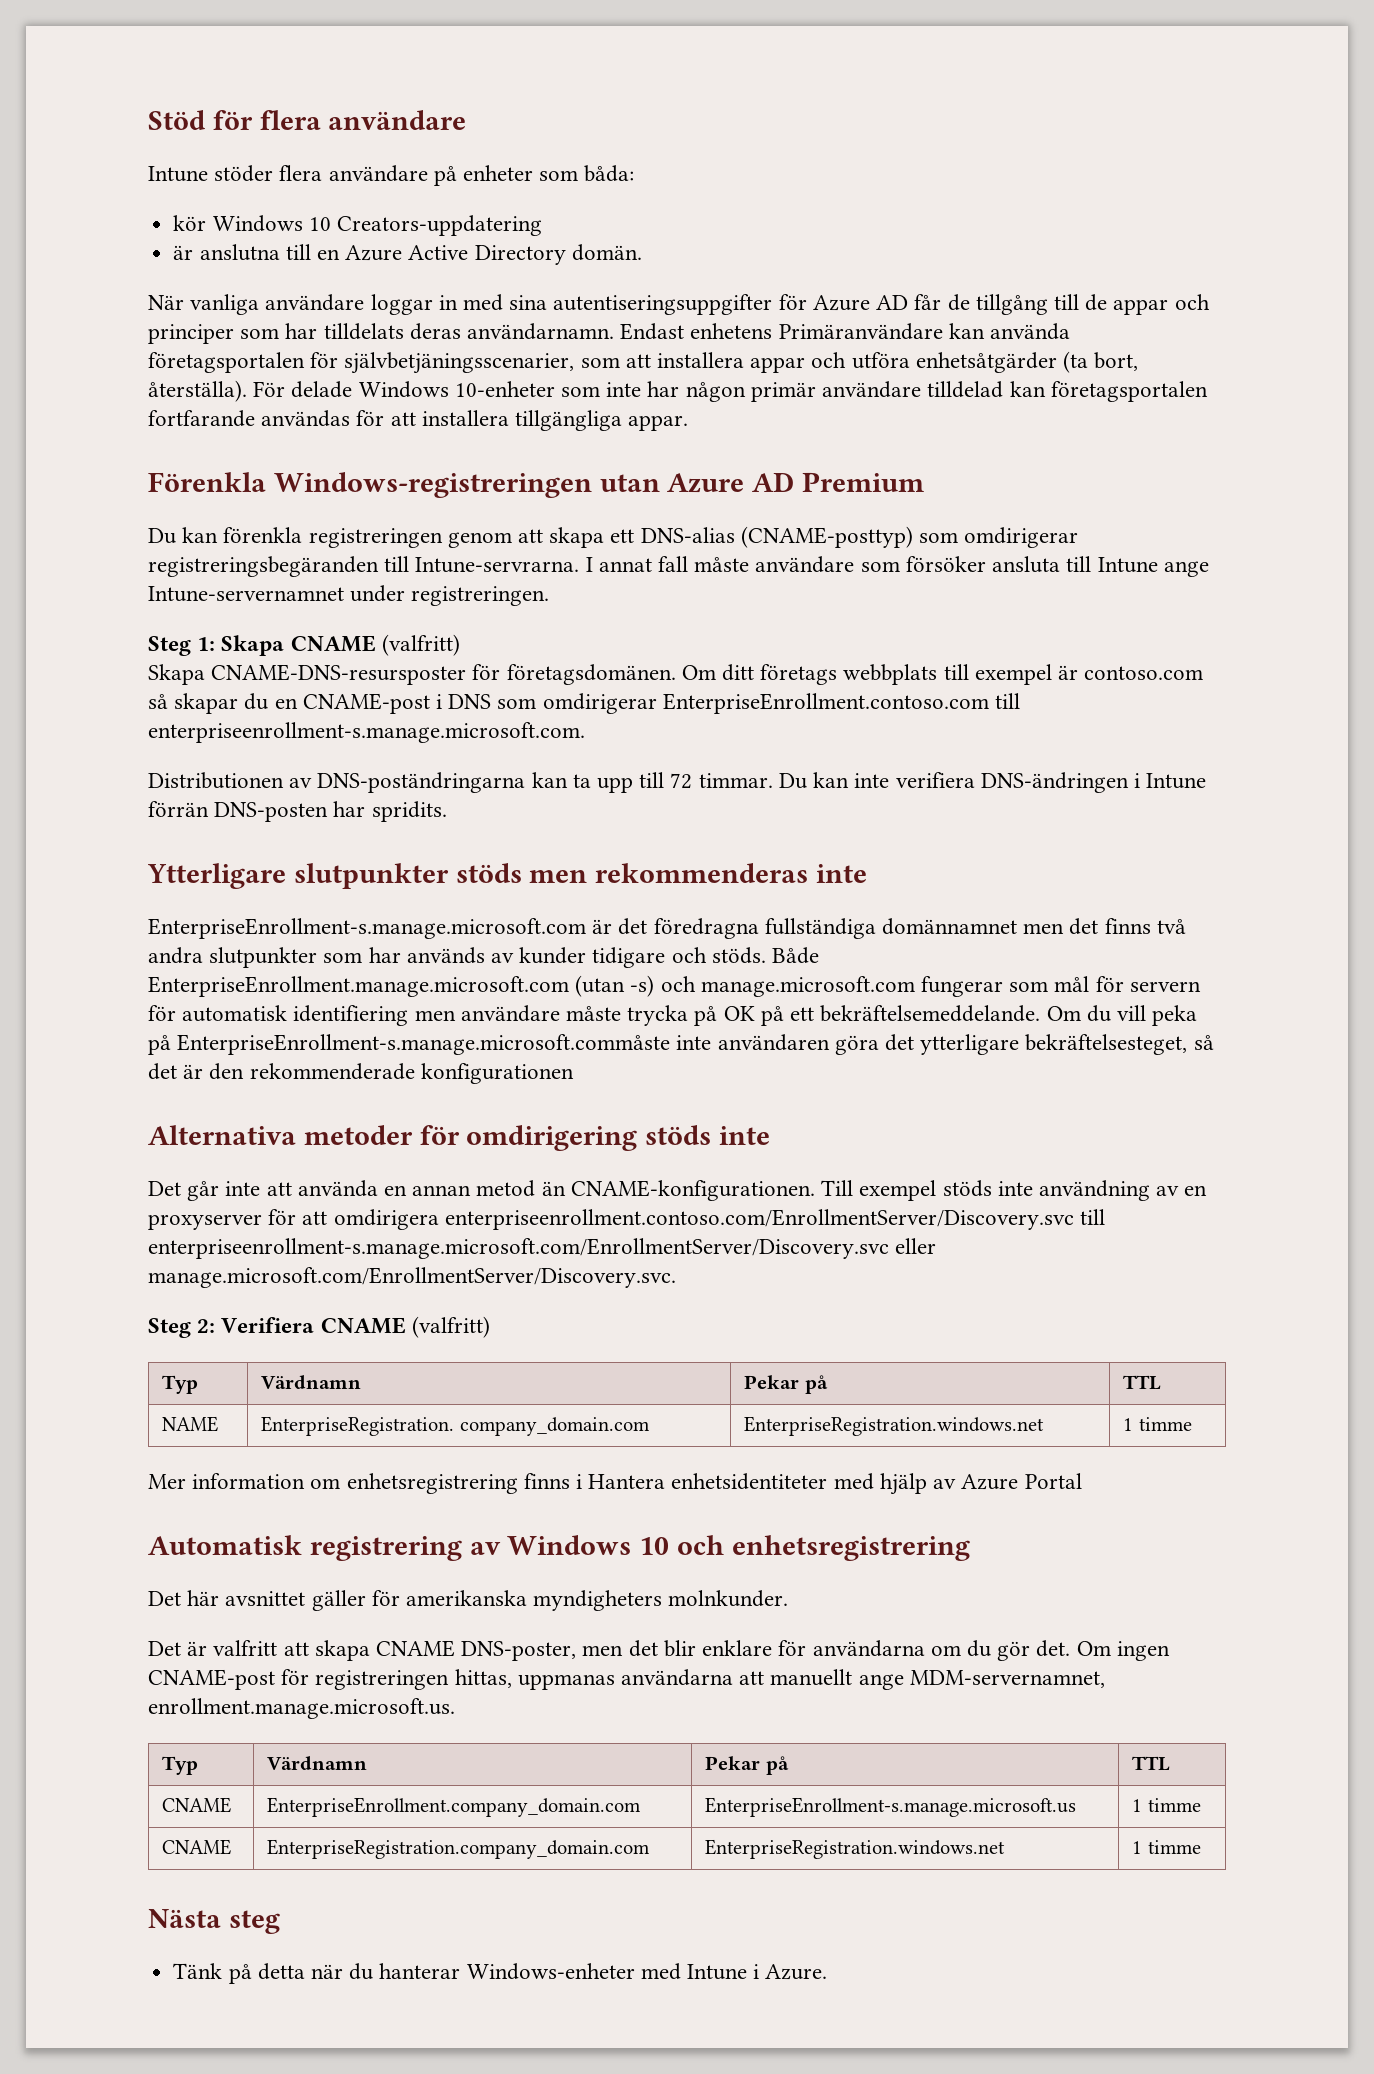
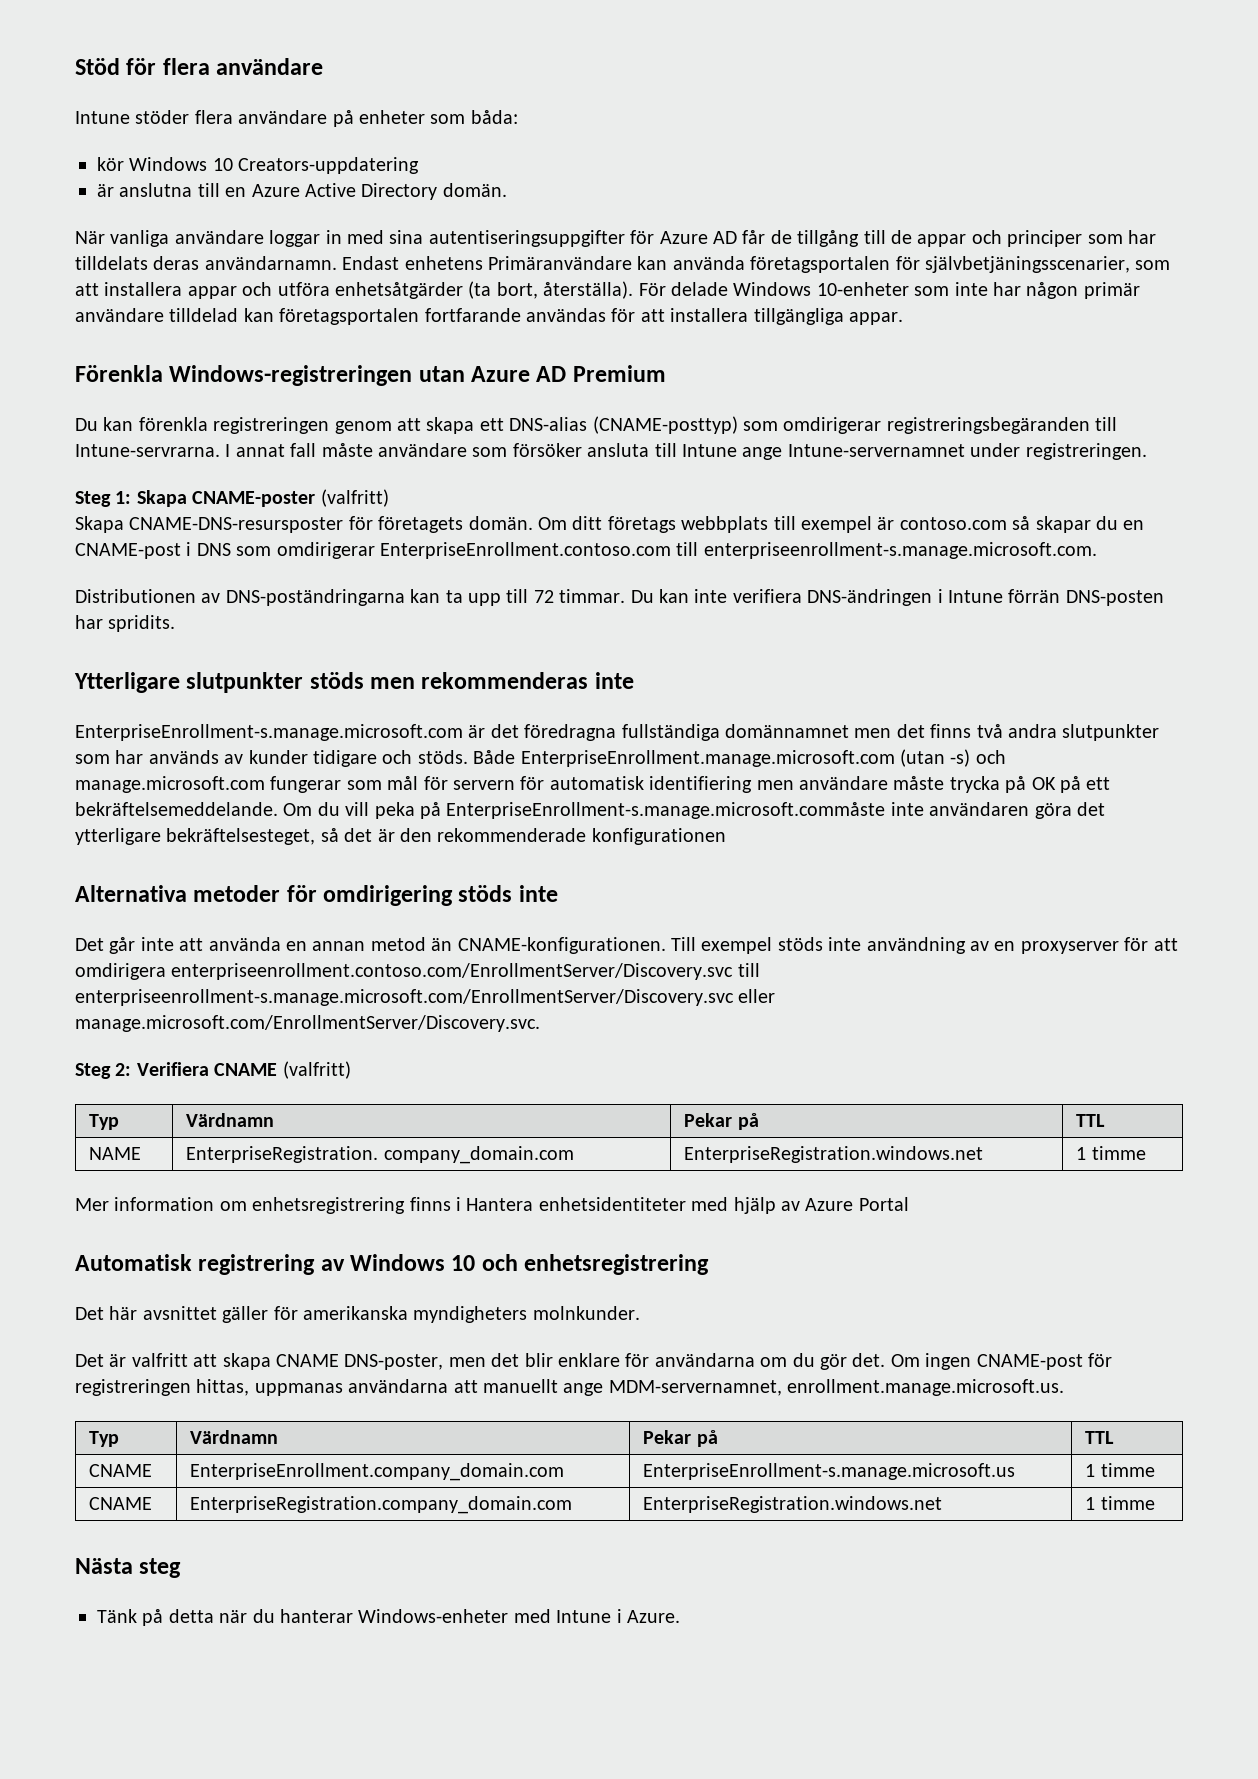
[290,635,376,652] CNAME -> [192,491,316,507] CNAME-poster
[506,664,676,685] företagsdomänen. -> [378,516,533,533] företagets domän.

